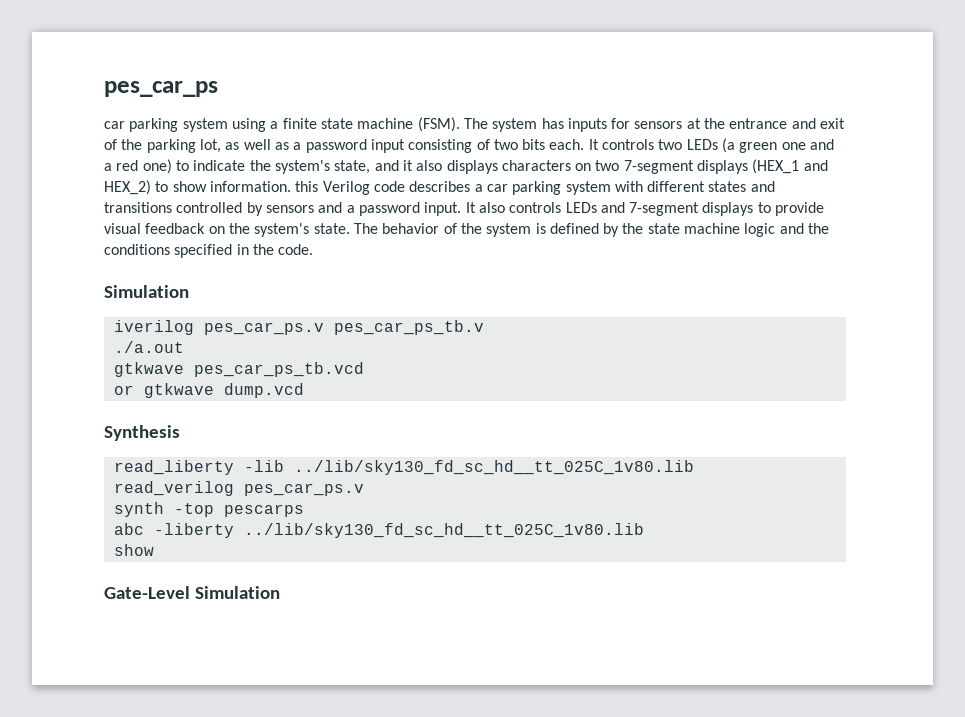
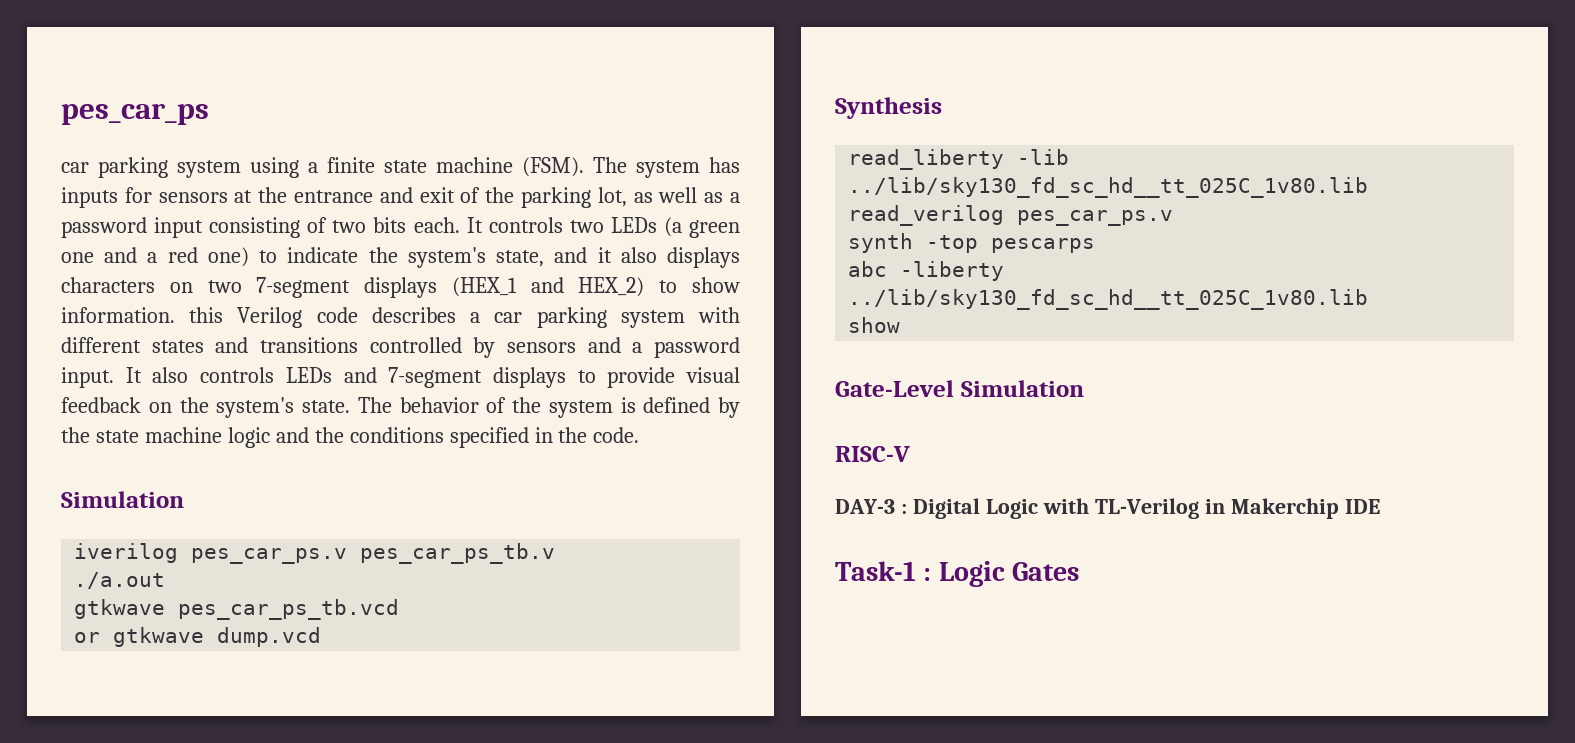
(280, 592) none -> [835,446,910,462] [835,498,1380,519] [835,561,1080,587] // RISC-V // DAY-3 : Digital Logic with TL-Verilog in Makerchip IDE // Task-1 : Logic Gates

